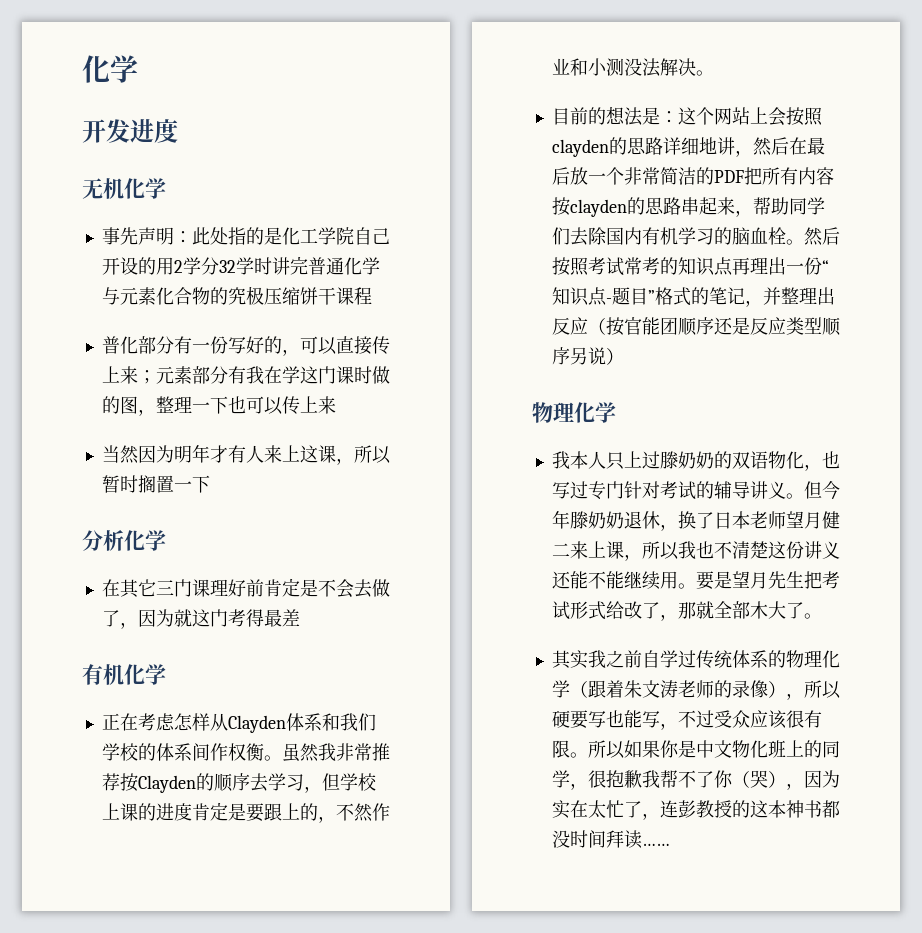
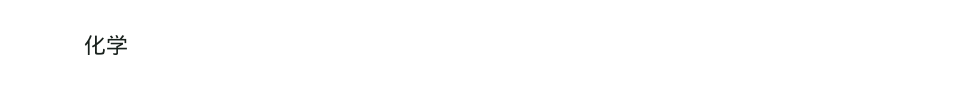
[82,55,138,83] [82,119,178,143] [82,178,166,199] [101,227,390,245] [101,256,380,275] [101,286,372,305] [101,336,390,356] [101,366,390,384] [101,396,336,416] [101,444,391,465] [101,475,210,493] [82,530,166,551] [101,578,390,598] [101,609,300,629] [82,664,166,685] [101,713,376,733] [101,743,390,762] [101,773,377,793] [101,802,390,823] [551,58,714,77] [551,106,823,126] [551,137,825,157] [551,167,834,185] [551,197,825,217] [551,227,840,246] [551,257,829,276] [551,287,835,307] [551,317,841,336] [551,347,624,365] [532,402,616,423] [551,451,840,471] [551,481,840,500] [551,510,840,531] [551,541,840,561] [551,571,840,590] [551,601,822,621] [551,650,840,669] [551,680,841,700] [551,710,822,730] [551,740,840,759] [551,770,840,790] [551,800,840,820] [551,830,670,849] 化学 // 开发进度 // 无机化学 // 事先声明：此处指的是化工学院自己开设的用2学分32学时讲完普通化学与元素化合物的究极压缩饼干课程 // 普化部分有一份写好的，可以直接传上来；元素部分有我在学这门课时做的图，整理一下也可以传上来 // 当然因为明年才有人来上这课，所以暂时搁置一下 // 分析化学 // 在其它三门课理好前肯定是不会去做了，因为就这门考得最差 // 有机化学 // 正在考虑怎样从Clayden体系和我们学校的体系间作权衡。虽然我非常推荐按Clayden的顺序去学习，但学校上课的进度肯定是要跟上的，不然作业和小测没法解决。 // 目前的想法是：这个网站上会按照clayden的思路详细地讲，然后在最后放一个非常简洁的PDF把所有内容按clayden的思路串起来，帮助同学们去除国内有机学习的脑血栓。然后按照考试常考的知识点再理出一份“知识点-题目”格式的笔记，并整理出反应（按官能团顺序还是反应类型顺序另说） // 物理化学 // 我本人只上过滕奶奶的双语物化，也写过专门针对考试的辅导讲义。但今年滕奶奶退休，换了日本老师望月健二来上课，所以我也不清楚这份讲义还能不能继续用。要是望月先生把考试形式给改了，那就全部木大了。 // 其实我之前自学过传统体系的物理化学（跟着朱文涛老师的录像），所以硬要写也能写，不过受众应该很有限。所以如果你是中文物化班上的同学，很抱歉我帮不了你（哭），因为实在太忙了，连彭教授的这本神书都没时间拜读…… -> [84,35,128,55] 化学

